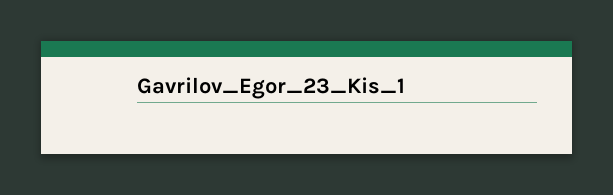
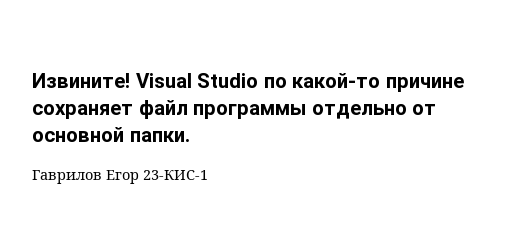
[137,77,405,99] Gavrilov_Egor_23_Kis_1 -> [32,73,464,92] [32,100,437,119] [32,127,190,142] [32,170,208,184] Извините! Visual Studio по какой-то причине сохраняет файл программы отдельно от основной папки. // Гаврилов Егор 23-КИС-1

